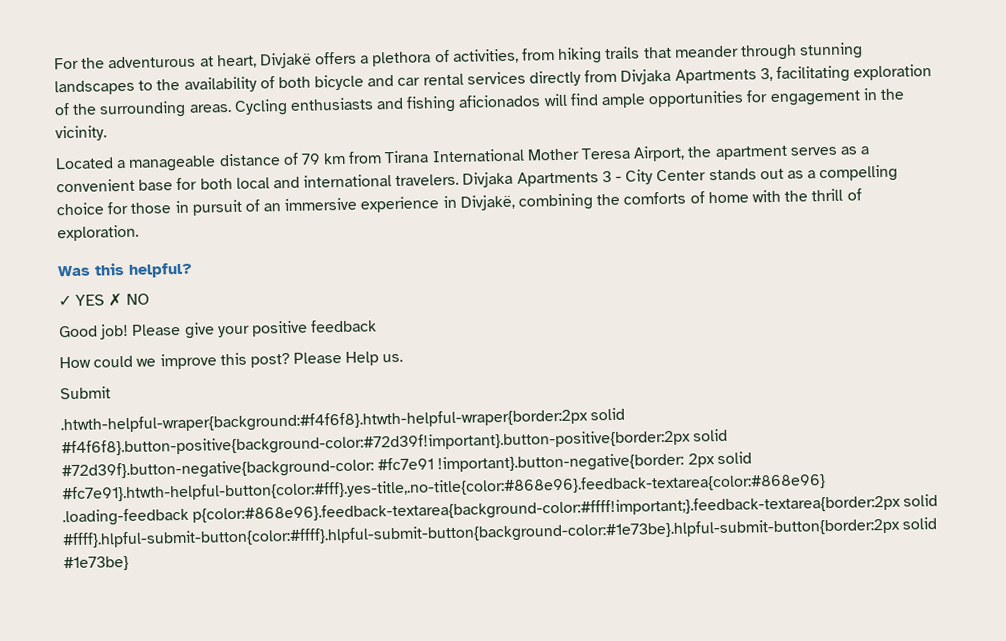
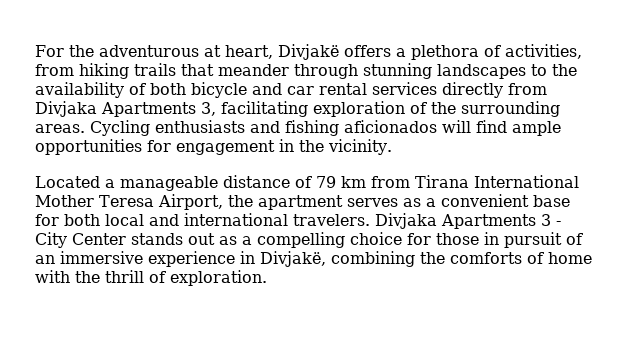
[57,262,193,278] [58,293,150,307] [59,319,378,340] [59,351,404,370] [60,386,111,400] [60,407,626,435] [61,428,729,458] [61,451,752,481] [62,473,826,503] [62,493,939,527] [62,516,938,550] [63,555,129,572] // Was this helpful? // ✓ YES ✗ NO // Good job! Please give your positive feedback // How could we improve this post? Please Help us. // Submit // .htwth-helpful-wraper{background:#f4f6f8}.htwth-helpful-wraper{border:2px solid #f4f6f8}.button-positive{background-color:#72d39f!important}.button-positive{border:2px solid #72d39f}.button-negative{background-color: #fc7e91 !important}.button-negative{border: 2px solid #fc7e91}.htwth-helpful-button{color:#fff}.yes-title,.no-title{color:#868e96}.feedback-textarea{color:#868e96} .loading-feedback p{color:#868e96}.feedback-textarea{background-color:#ffff!important;}.feedback-textarea{border:2px solid #ffff}.hlpful-submit-button{color:#ffff}.hlpful-submit-button{background-color:#1e73be}.hlpful-submit-button{border:2px solid #1e73be} -> (267, 278) none

